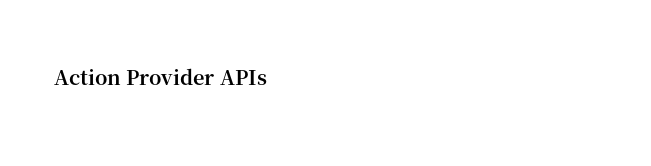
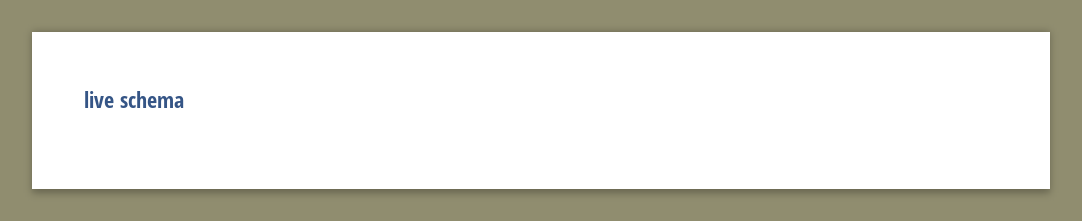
[54,68,267,85] Action Provider APIs -> [84,91,184,108] live schema

